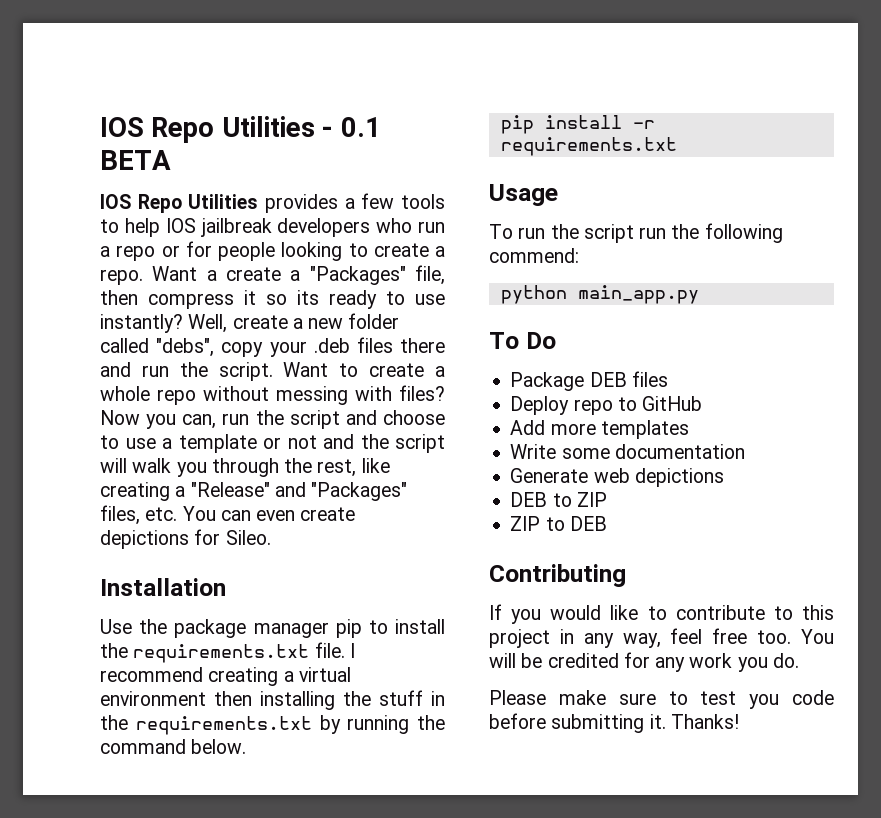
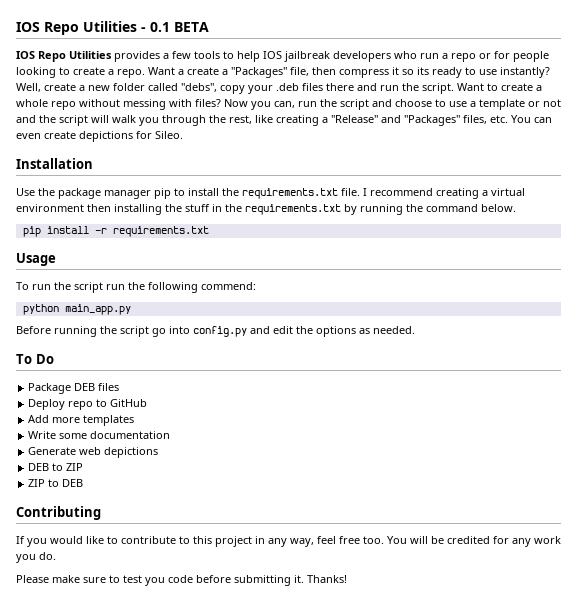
(699, 294) none -> [16,326,415,337] // Before running the script go into config.py and edit the options as needed.

